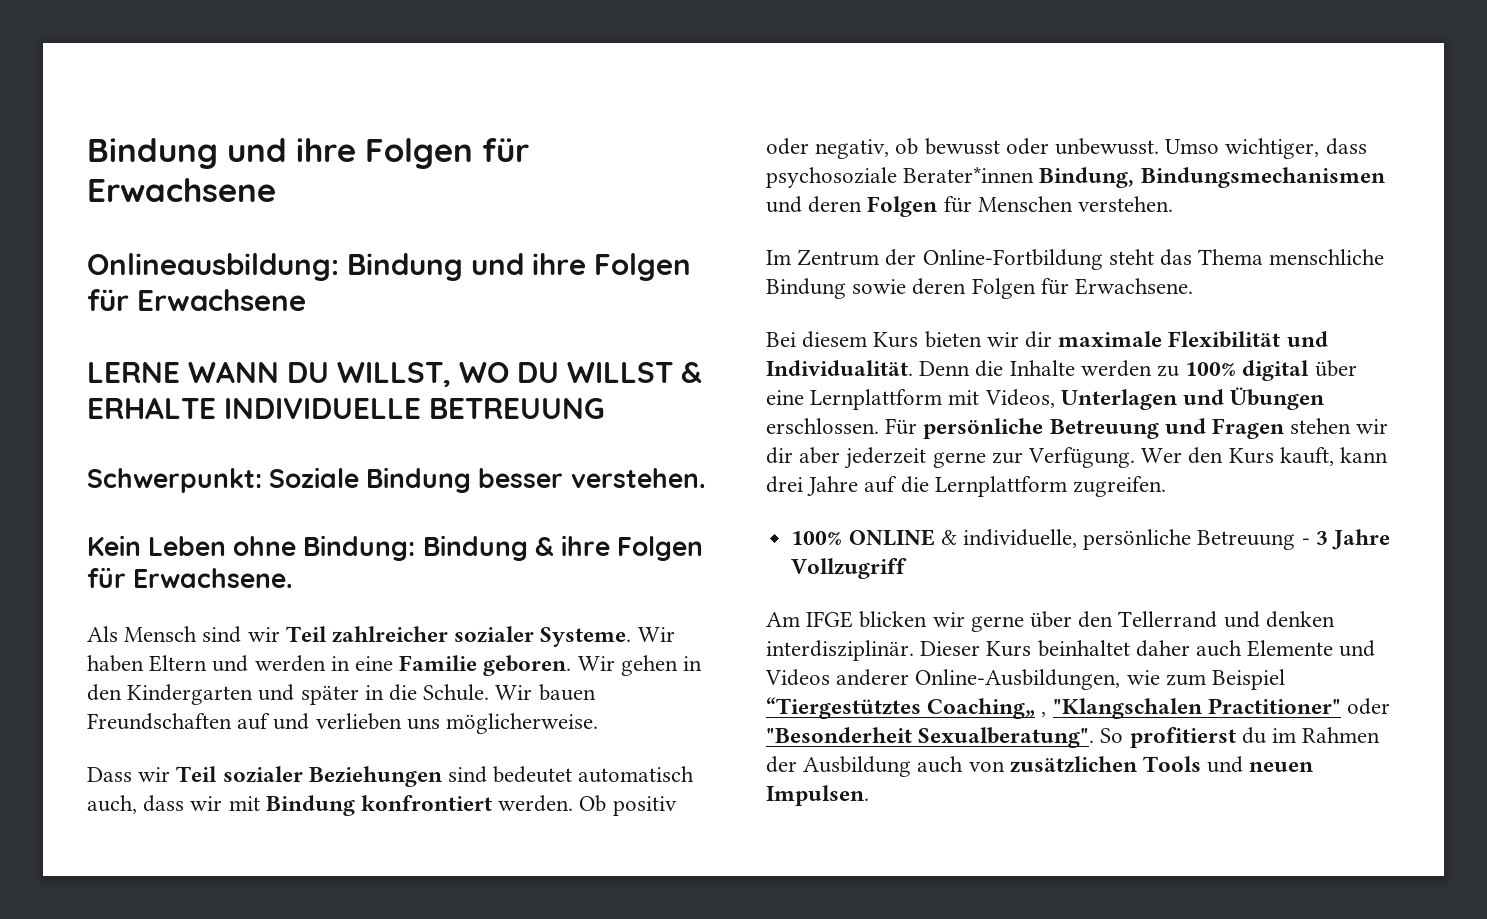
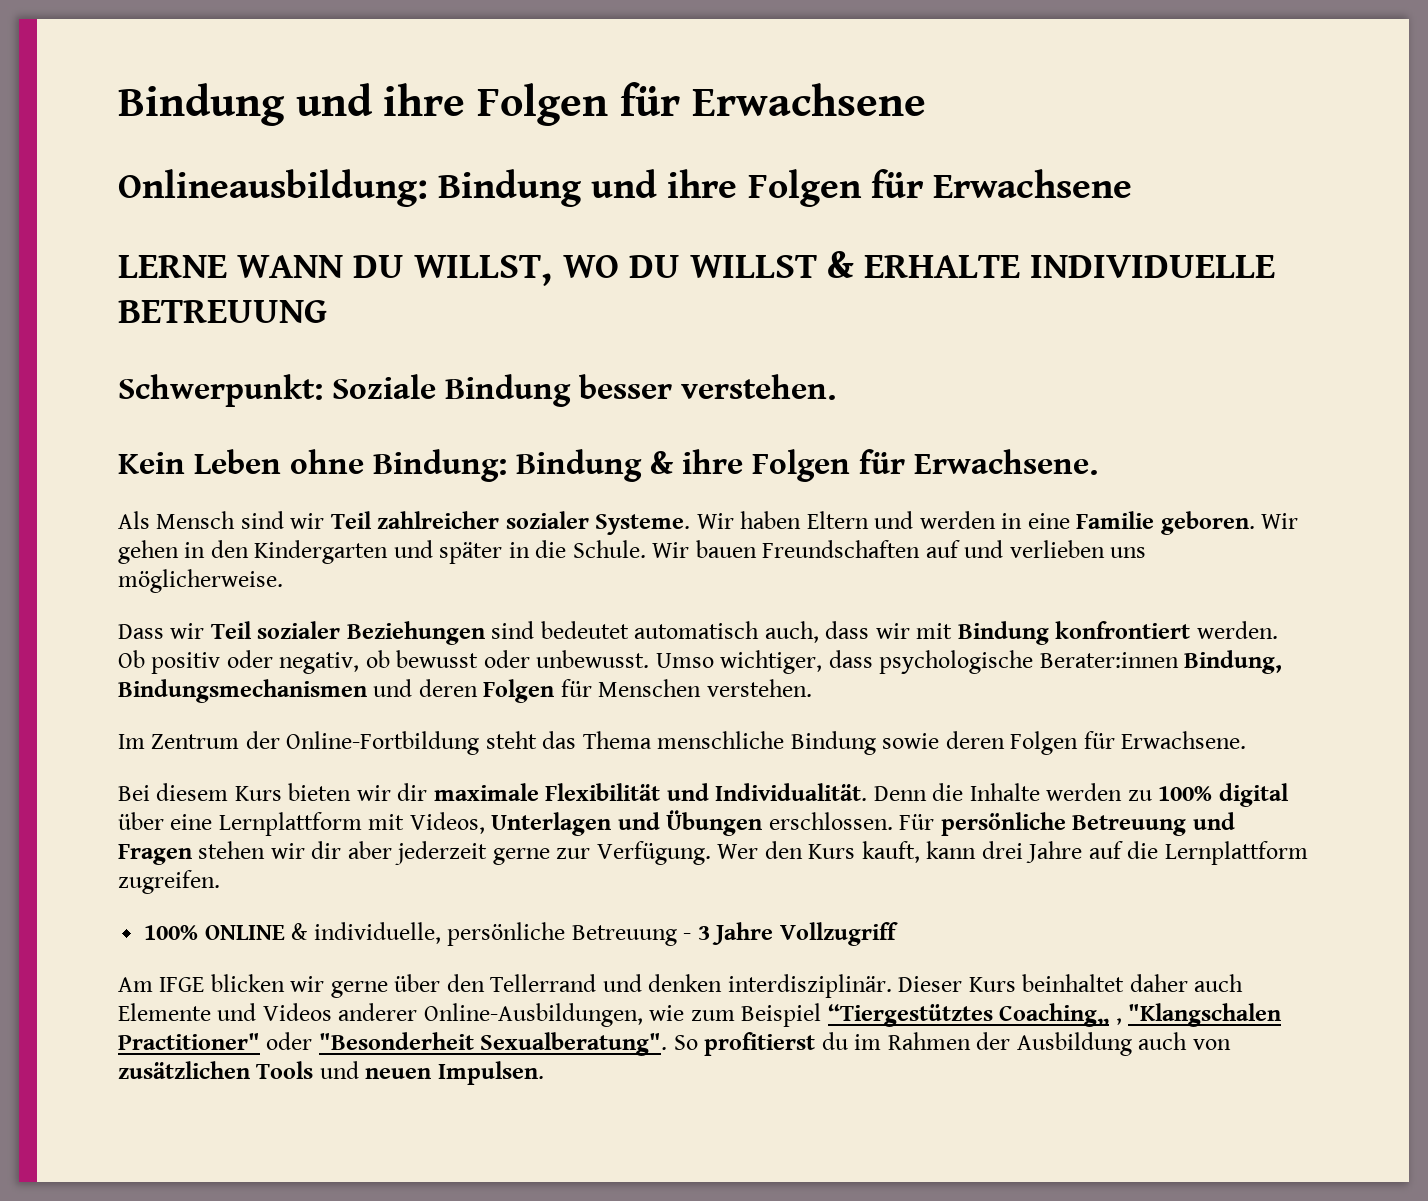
[766,166,1035,188] psychosoziale Berater*innen -> [879,650,1179,674] psychologische Berater:innen

